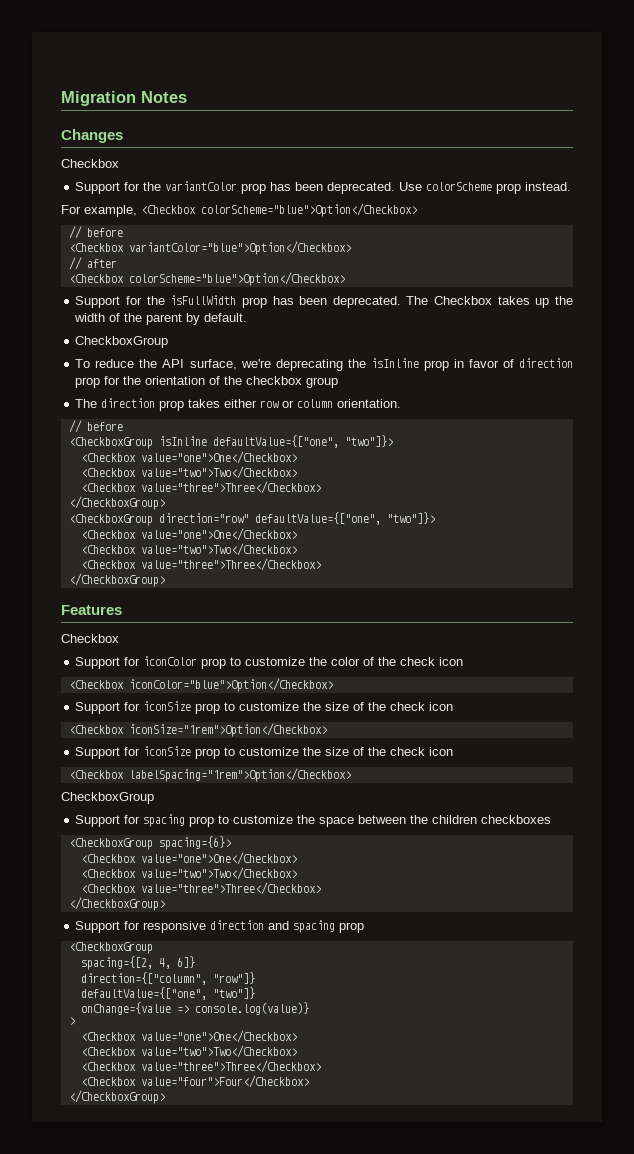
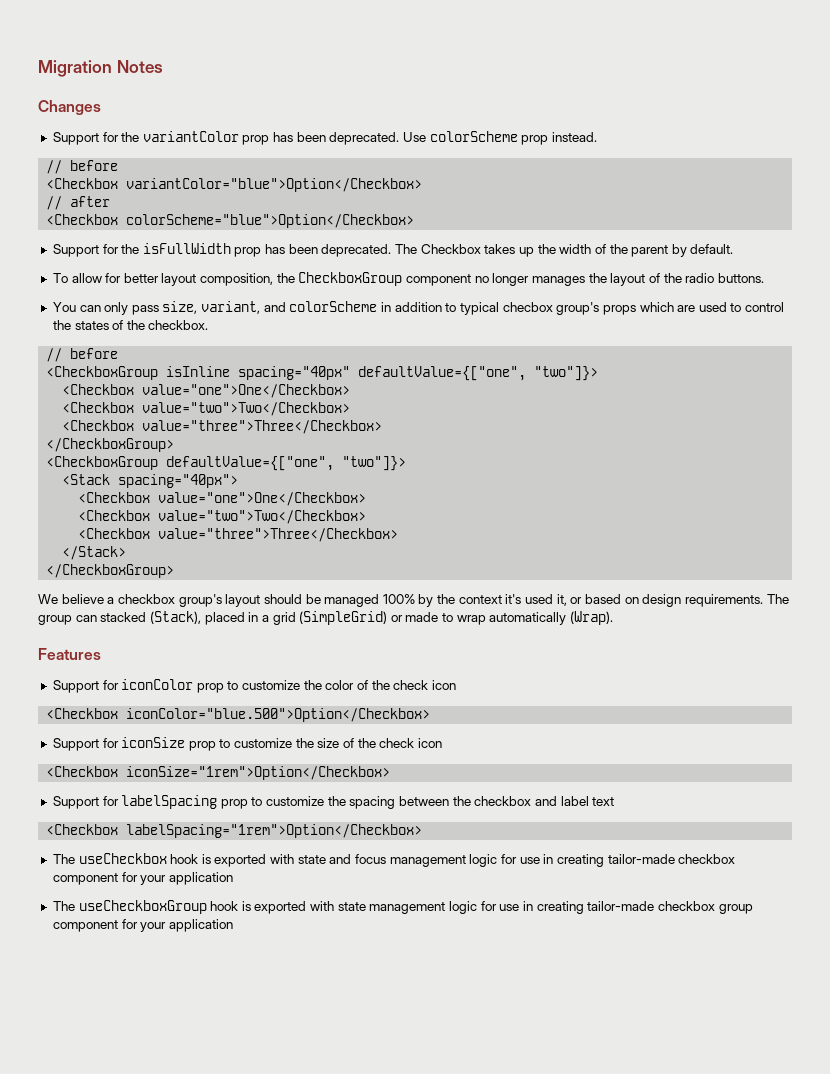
[61,159,119,168] // Checkbox -> (101, 107) none
[61,203,417,217] // For example, <Checkbox colorScheme="blue">Option</Checkbox> -> (597, 137) none
[75,336,169,348] [75,358,574,371] [75,376,339,388] [75,398,402,411] CheckboxGroup // To reduce the API surface, we're deprecating the isInline prop in favor of direction prop for the orientation of the checkbox group // The direction prop takes either row or column orientation. -> [52,272,764,286] [52,301,785,315] [52,320,209,330] To allow for better layout composition, the CheckboxGroup component no longer manages the layout of the radio buttons. // You can only pass size, variant, and colorScheme in addition to typical checbox group's props which are used to control the states of the checkbox.
(207, 441) none -> [238,366,351,380] spacing="40px"
[158,512,435,525] [80,528,297,541] [80,543,297,556] [80,558,321,571] [68,573,165,587] direction="row" defaultValue={["one", "two"]}> // <Checkbox value="one">One</Checkbox> // <Checkbox value="two">Two</Checkbox> // <Checkbox value="three">Three</Checkbox> // </CheckboxGroup> -> [166,456,407,471] [62,474,239,488] [78,492,367,506] [78,510,367,524] [78,528,399,542] [62,546,127,560] [46,564,175,578] [38,594,789,607] [38,611,614,625] defaultValue={["one", "two"]}> // <Stack spacing="40px"> // <Checkbox value="one">One</Checkbox> // <Checkbox value="two">Two</Checkbox> // <Checkbox value="three">Three</Checkbox> // </Stack> // </CheckboxGroup> // We believe a checkbox group's layout should be managed 100% by the context it's used it, or based on design requirements. The group can stacked (Stack), placed in a grid (SimpleGrid) or made to wrap automatically (Wrap).
[61,634,119,643] // Checkbox -> (101, 654) none
[128,678,333,692] iconColor="blue">Option</Checkbox> -> [126,708,431,722] iconColor="blue.500">Option</Checkbox>
[143,746,454,759] [68,768,351,782] [61,792,154,804] [75,814,552,827] [68,836,231,850] [80,852,297,865] [80,867,297,880] [80,882,321,895] [68,897,165,911] [75,920,365,933] [68,942,153,954] [80,956,195,970] [80,972,255,985] [80,987,255,1000] [80,1002,309,1015] [68,1017,75,1025] [80,1030,297,1043] [80,1045,297,1058] [80,1060,321,1073] [80,1075,309,1088] [68,1090,165,1104] iconSize prop to customize the size of the check icon // <Checkbox labelSpacing="1rem">Option</Checkbox> // CheckboxGroup // Support for spacing prop to customize the space between the children checkboxes // <CheckboxGroup spacing={6}> // <Checkbox value="one">One</Checkbox> // <Checkbox value="two">Two</Checkbox> // <Checkbox value="three">Three</Checkbox> // </CheckboxGroup> // Support for responsive direction and spacing prop // <CheckboxGroup // spacing={[2, 4, 6]} // direction={["column", "row"]} // defaultValue={["one", "two"]} // onChange={value => console.log(value)} // > // <Checkbox value="one">One</Checkbox> // <Checkbox value="two">Two</Checkbox> // <Checkbox value="three">Three</Checkbox> // <Checkbox value="four">Four</Checkbox> // </CheckboxGroup> -> [121,795,615,809] [46,824,423,838] [52,853,736,867] [52,872,233,885] [52,900,753,914] [52,919,233,932] labelSpacing prop to customize the spacing between the checkbox and label text // <Checkbox labelSpacing="1rem">Option</Checkbox> // The useCheckbox hook is exported with state and focus management logic for use in creating tailor-made checkbox component for your application // The useCheckboxGroup hook is exported with state management logic for use in creating tailor-made checkbox group component for your application

